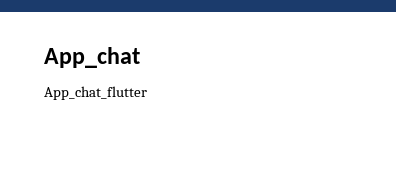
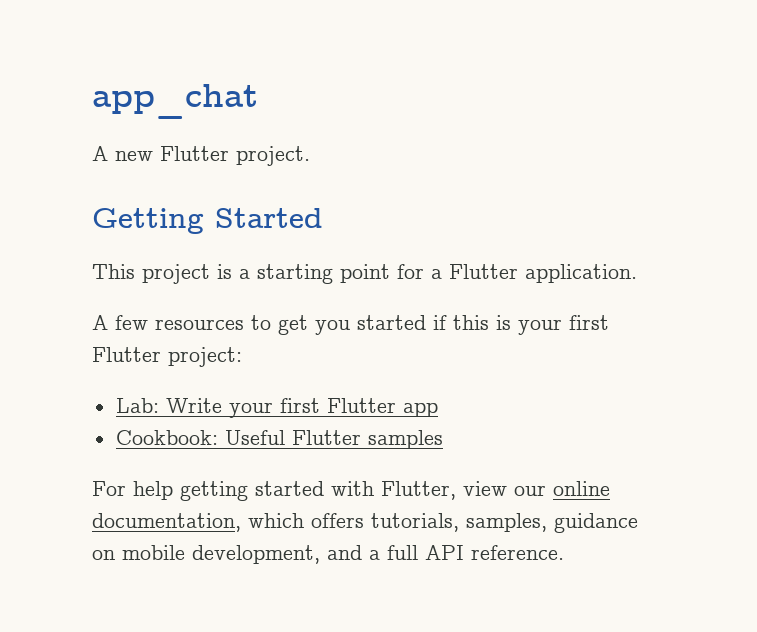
[44,47,140,68] [44,86,147,100] App_chat // App_chat_flutter -> [92,84,258,119] [92,146,310,166] [92,208,323,234] [92,264,637,284] [92,315,609,335] [92,347,242,367] [115,398,438,418] [115,430,443,449] [92,481,610,501] [92,513,638,533] [92,545,564,564] app_chat // A new Flutter project. // Getting Started // This project is a starting point for a Flutter application. // A few resources to get you started if this is your first Flutter project: // Lab: Write your first Flutter app // Cookbook: Useful Flutter samples // For help getting started with Flutter, view our online documentation, which offers tutorials, samples, guidance on mobile development, and a full API reference.

